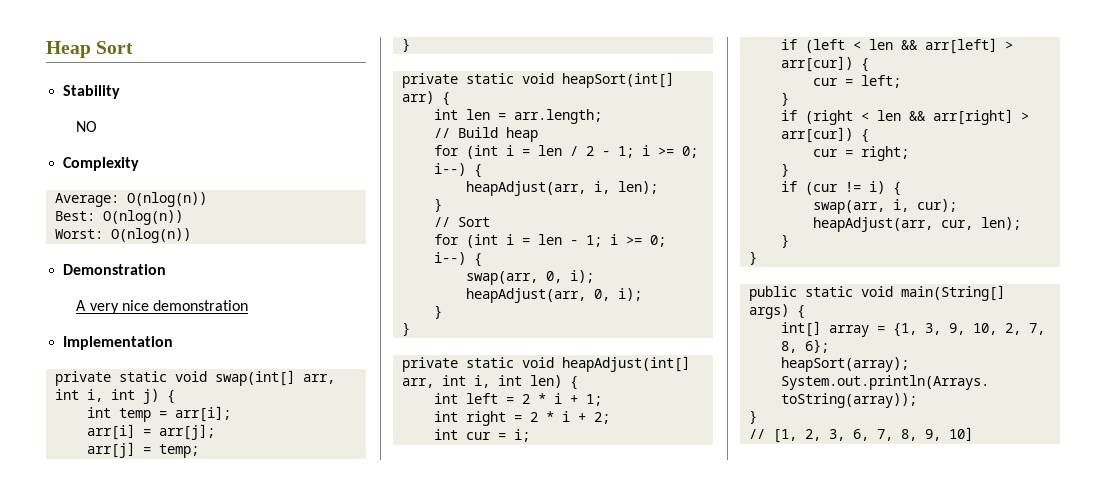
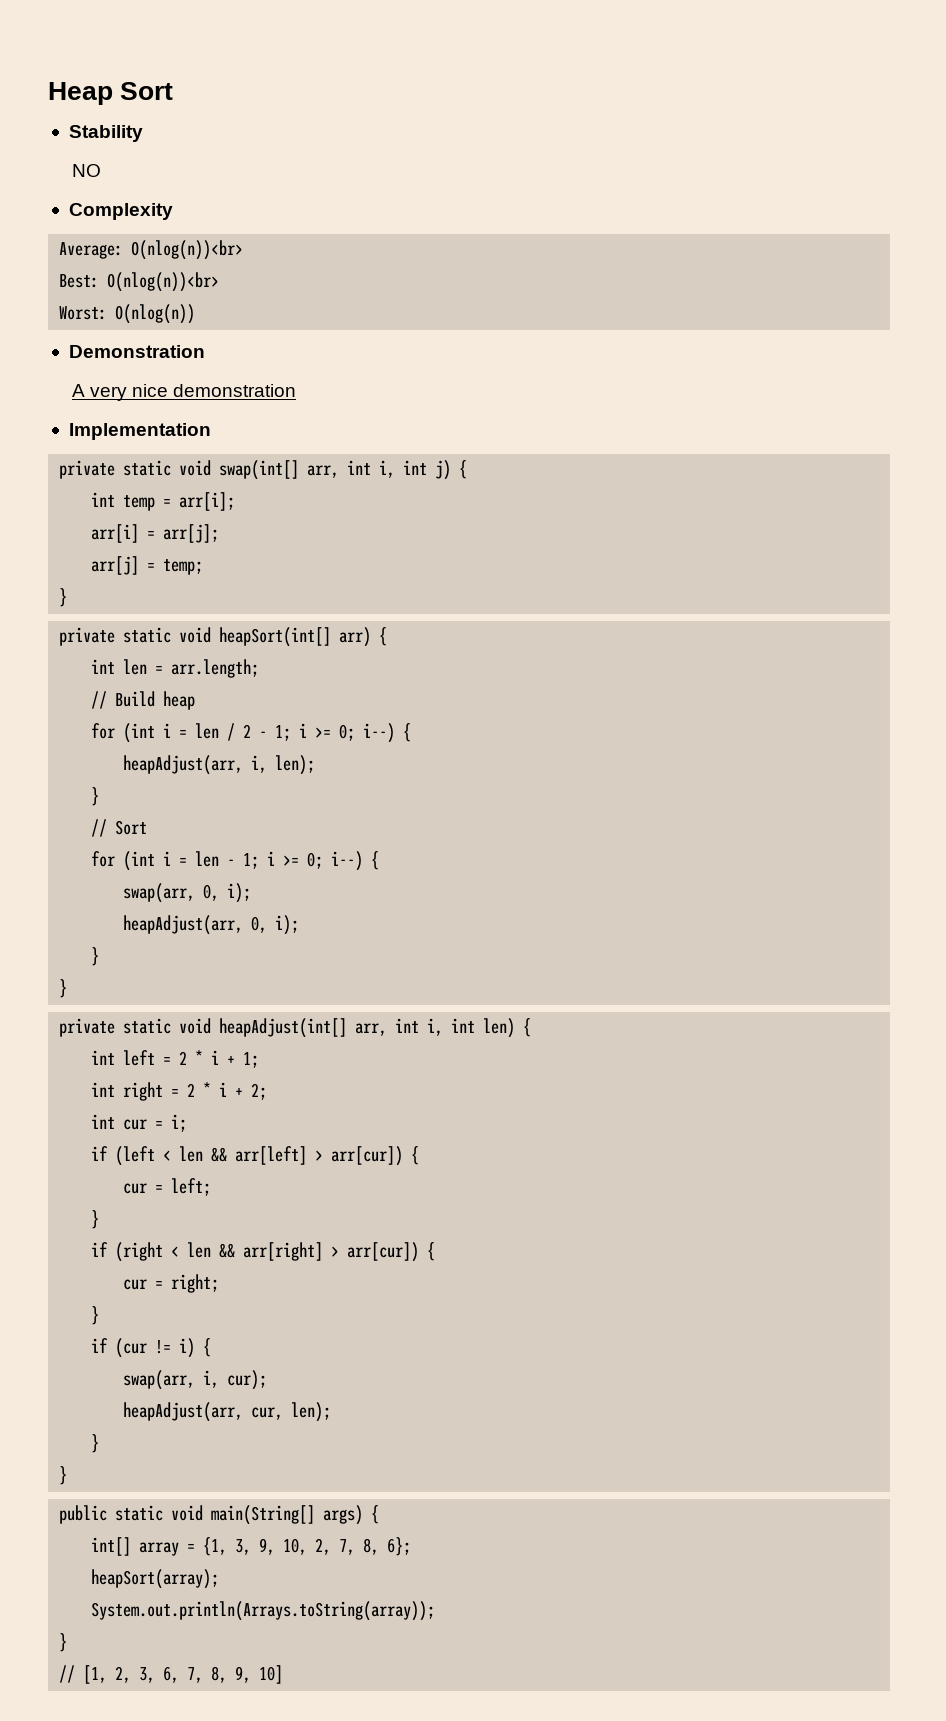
[127,192,208,207] O(nlog(n)) -> [131,240,244,260] O(nlog(n))<br>
[103,210,184,225] O(nlog(n)) -> [107,272,220,292] O(nlog(n))<br>

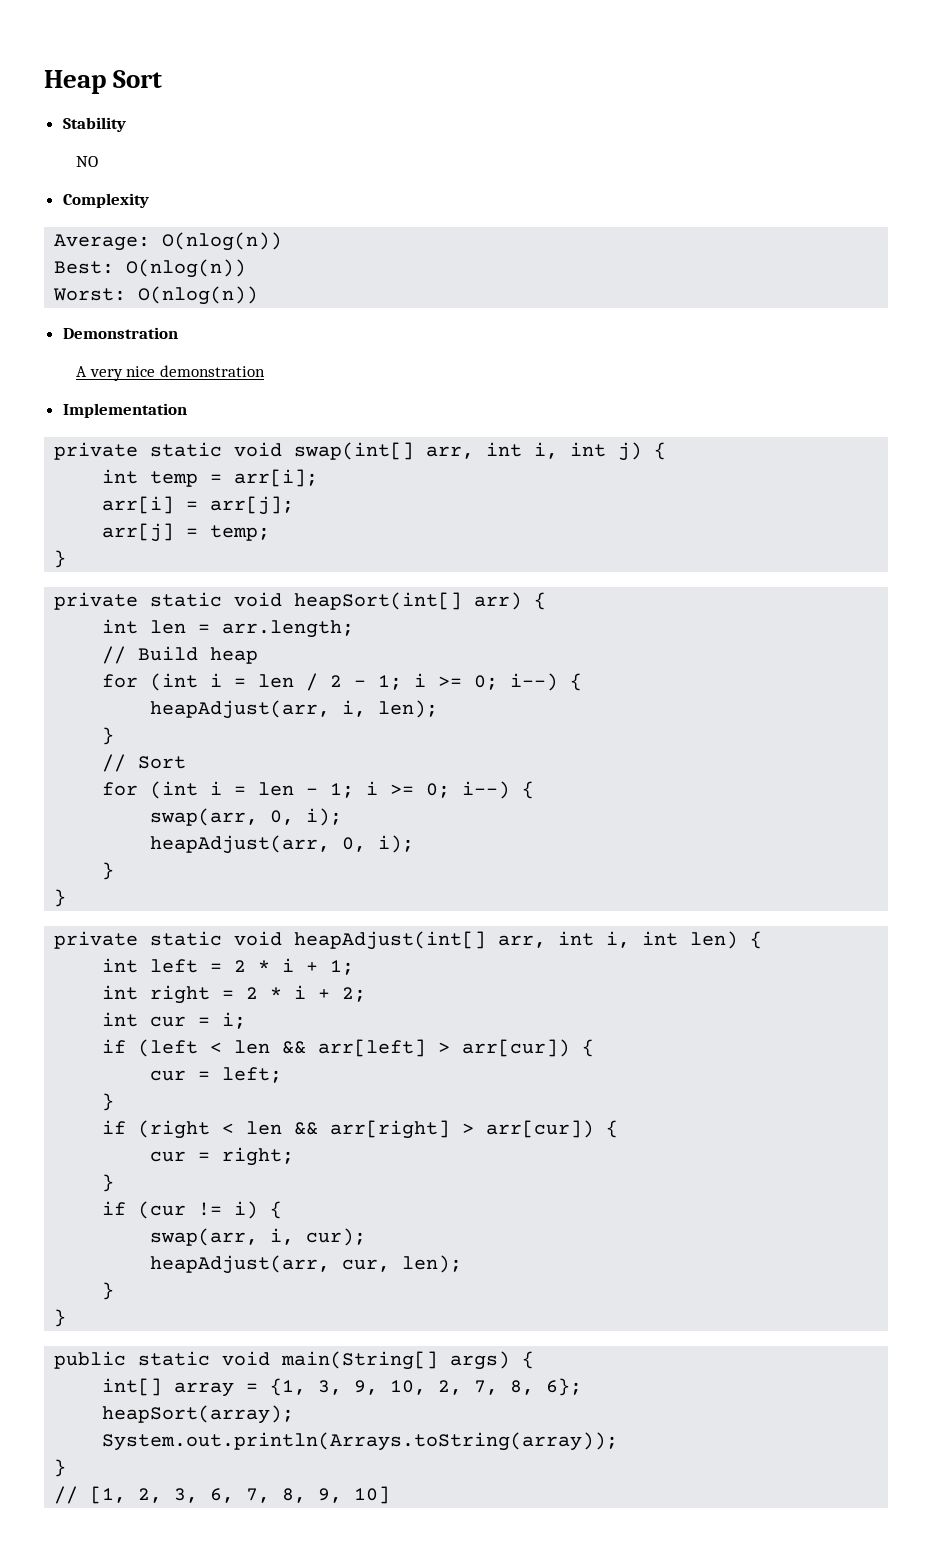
[131,240,244,260] O(nlog(n))<br> -> [162,232,283,251] O(nlog(n))
[107,272,220,292] O(nlog(n))<br> -> [126,259,247,278] O(nlog(n))

